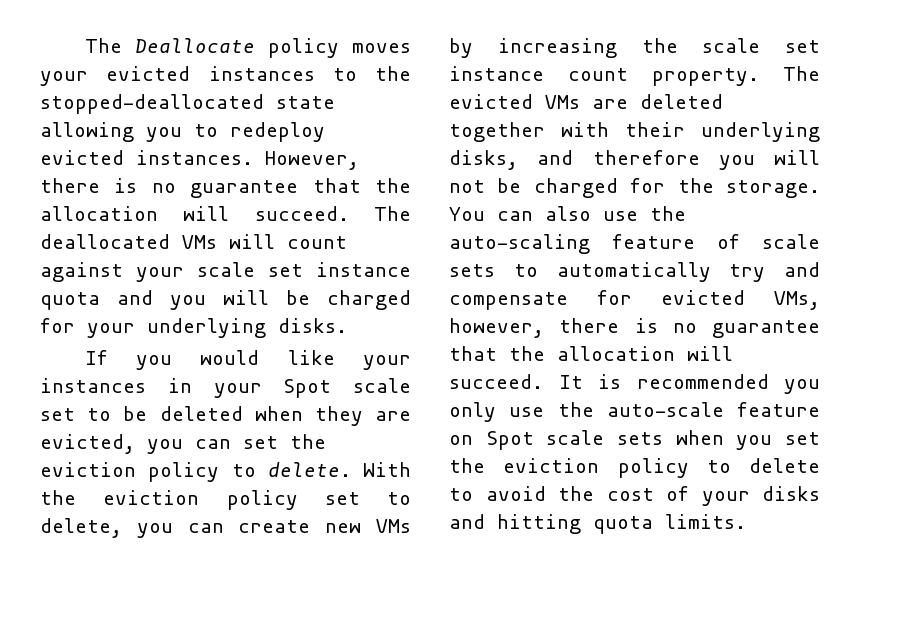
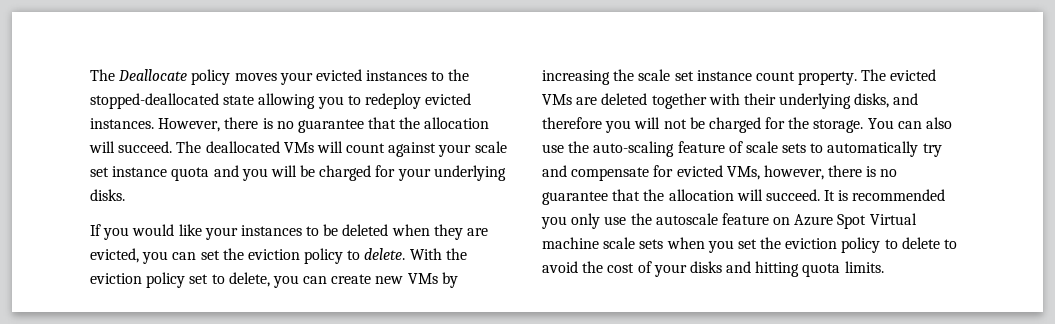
[167,378,411,398] [40,408,75,421] in your Spot scale set -> (302, 230) none
[606,402,724,417] auto-scale -> [655,213,718,225] autoscale
[485,431,534,450] Spot -> [794,213,917,229] [542,237,599,249] Azure Spot Virtual machine

